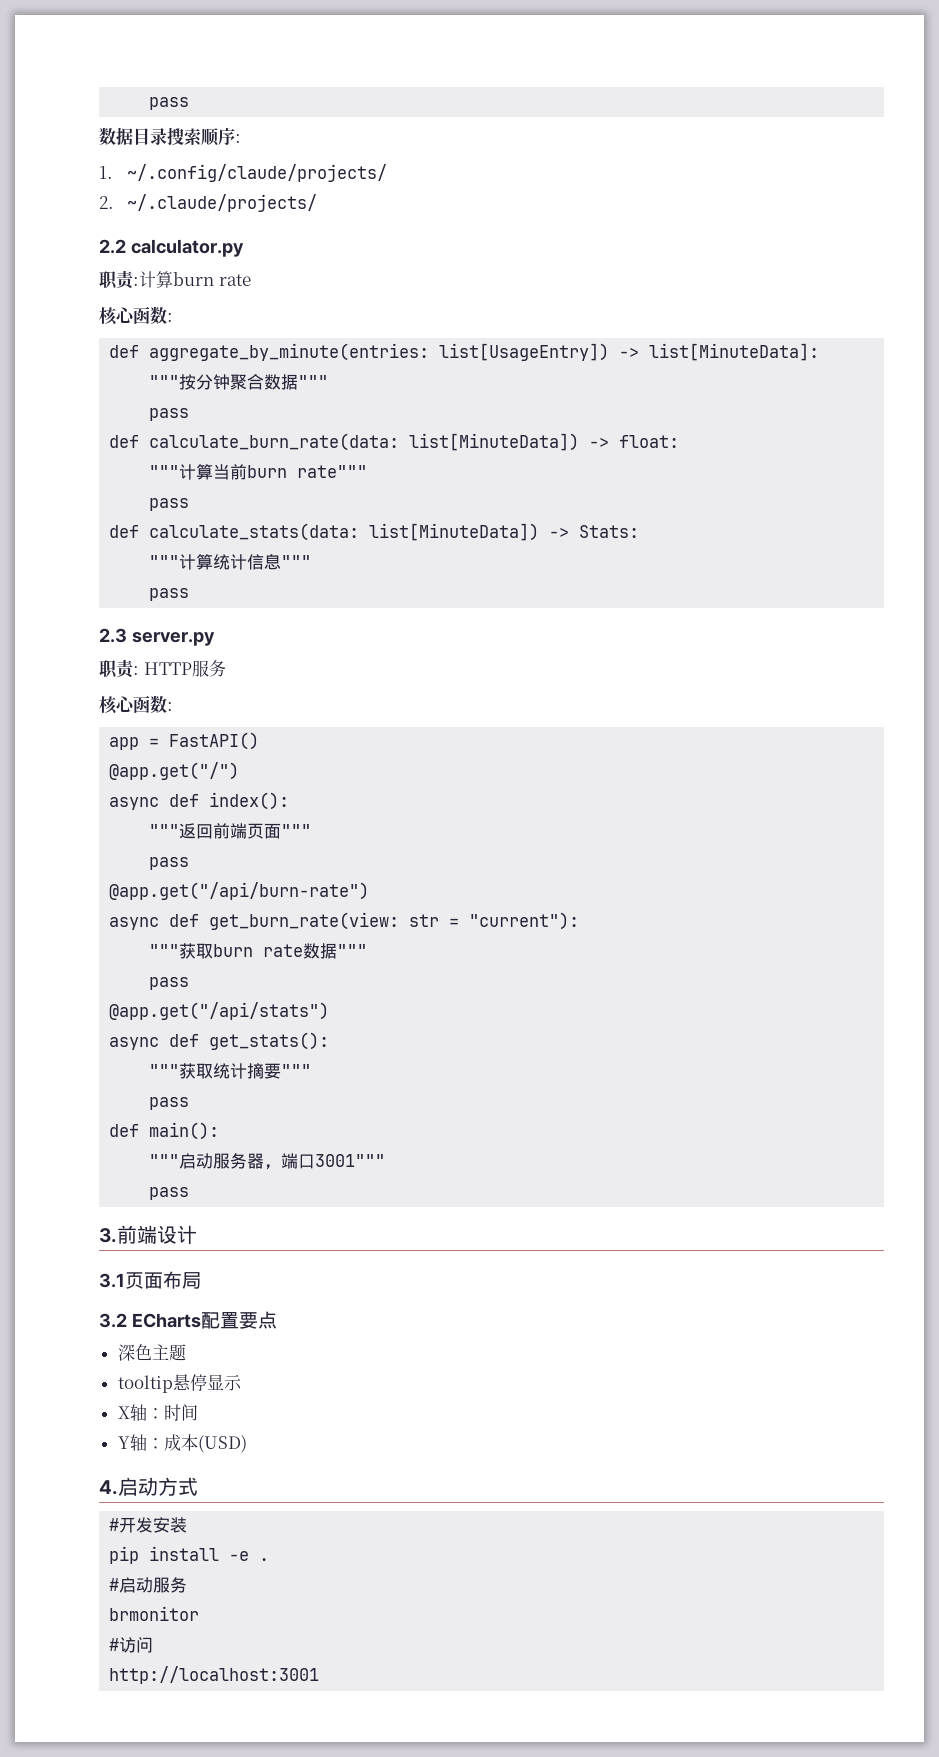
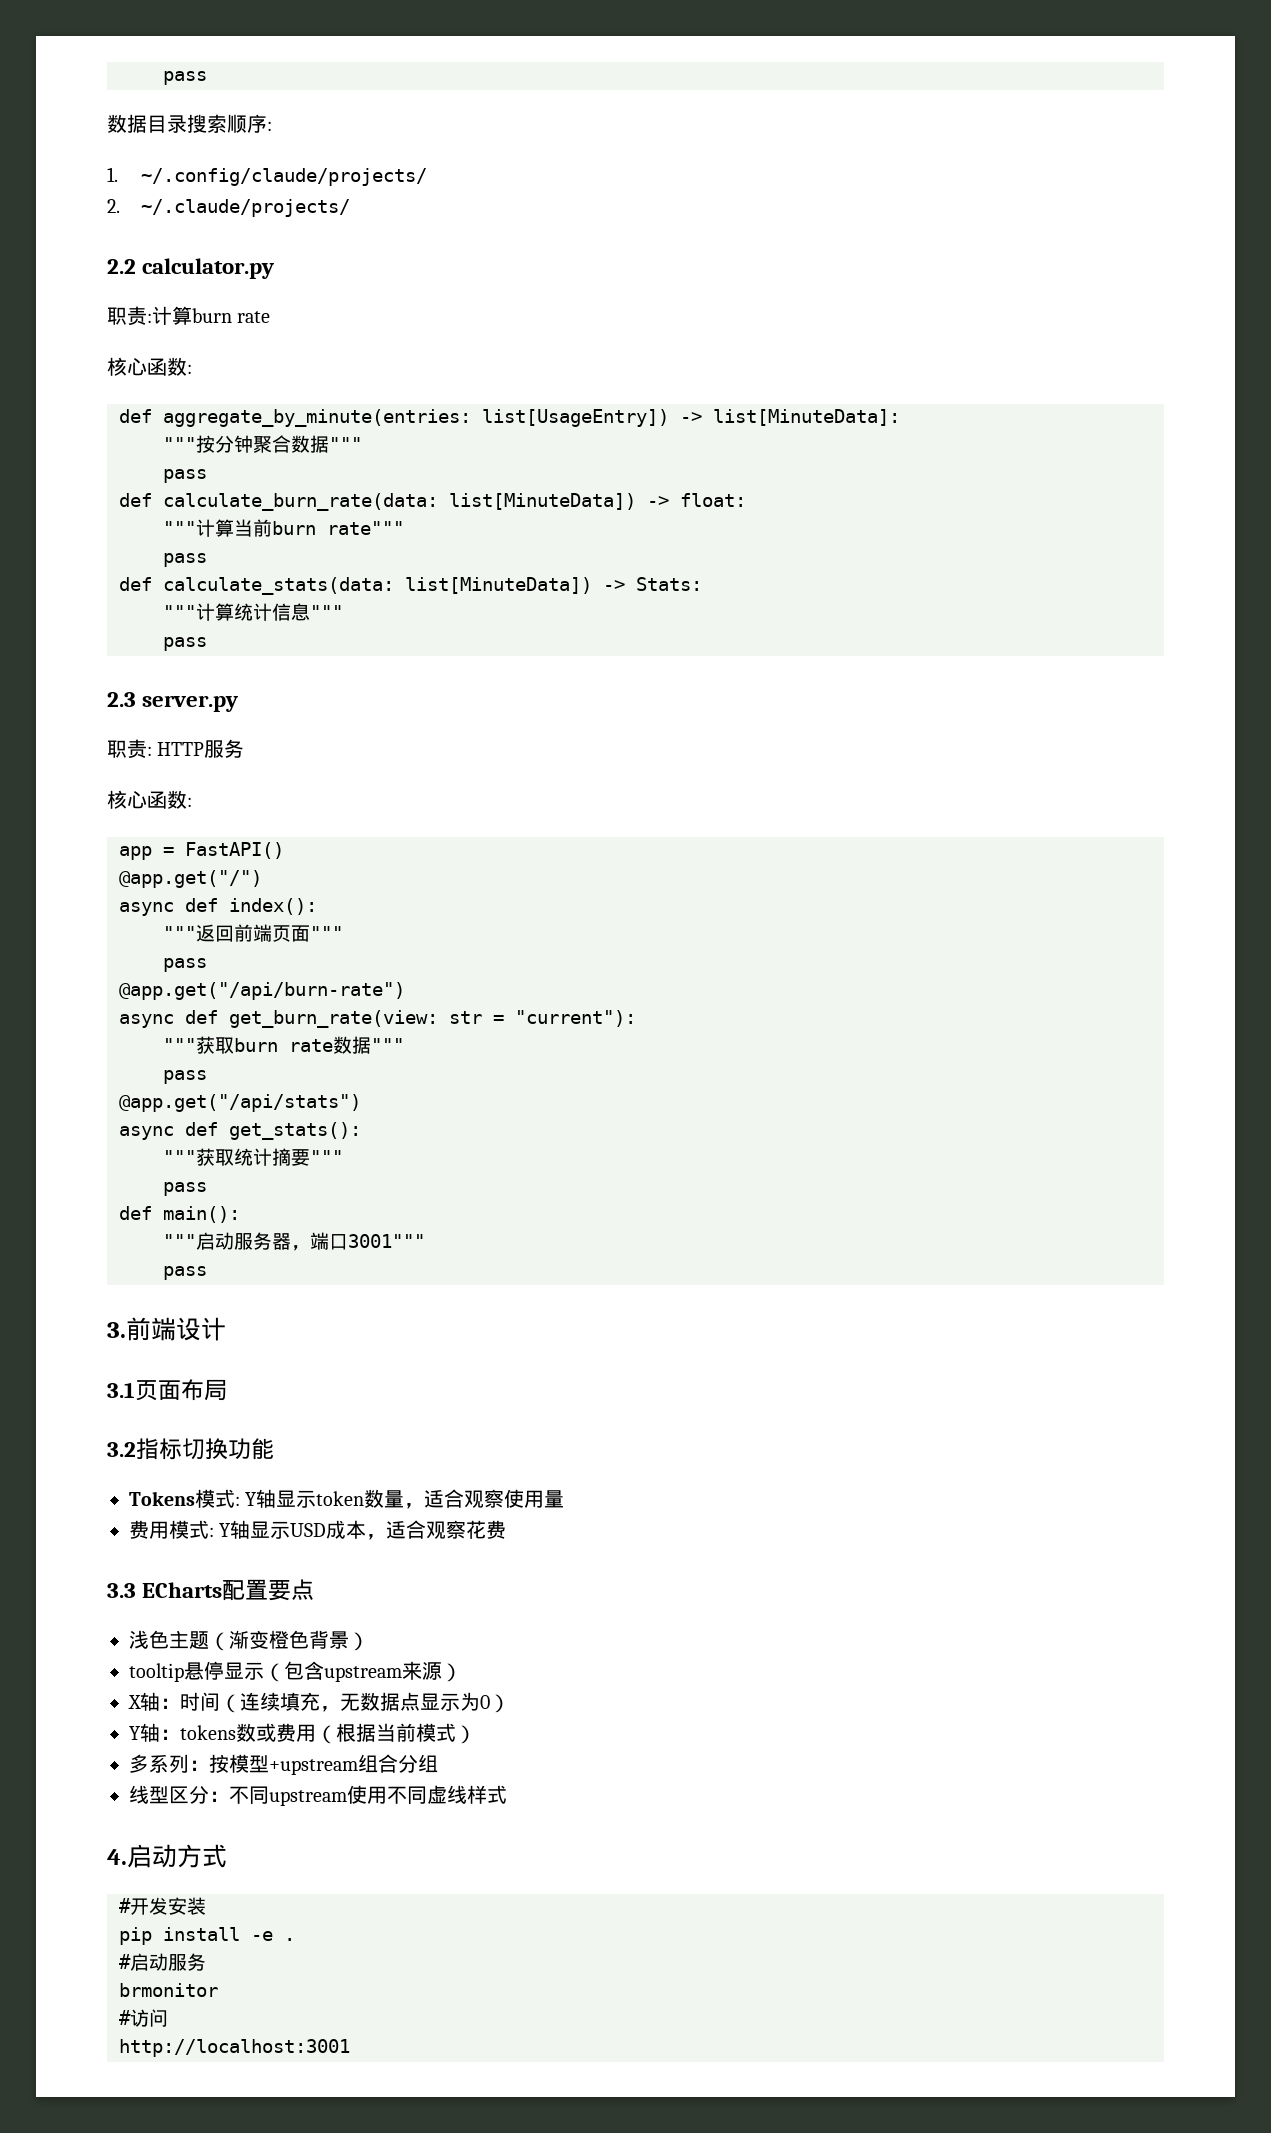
(127, 1320) none -> [136,1438,274,1460] [129,1489,565,1509] [129,1520,507,1540] [107,1583,136,1598] 指标切换功能 // Tokens模式: Y轴显示token数量，适合观察使用量 // 费用模式: Y轴显示USD成本，适合观察花费 // 3.3
[117,1344,135,1361] 深 -> [129,1630,149,1649] 浅
(186, 1352) none -> [209,1630,369,1651] （渐变橙色背景）
(242, 1382) none -> [264,1661,462,1682] （包含upstream来源）
[117,1434,247,1453] // Y轴：成本(USD) -> [220,1692,510,1713] [129,1723,476,1744] [129,1754,438,1775] [129,1785,507,1806] （连续填充，无数据点显示为0） // Y轴：tokens数或费用（根据当前模式） // 多系列：按模型+upstream组合分组 // 线型区分：不同upstream使用不同虚线样式

